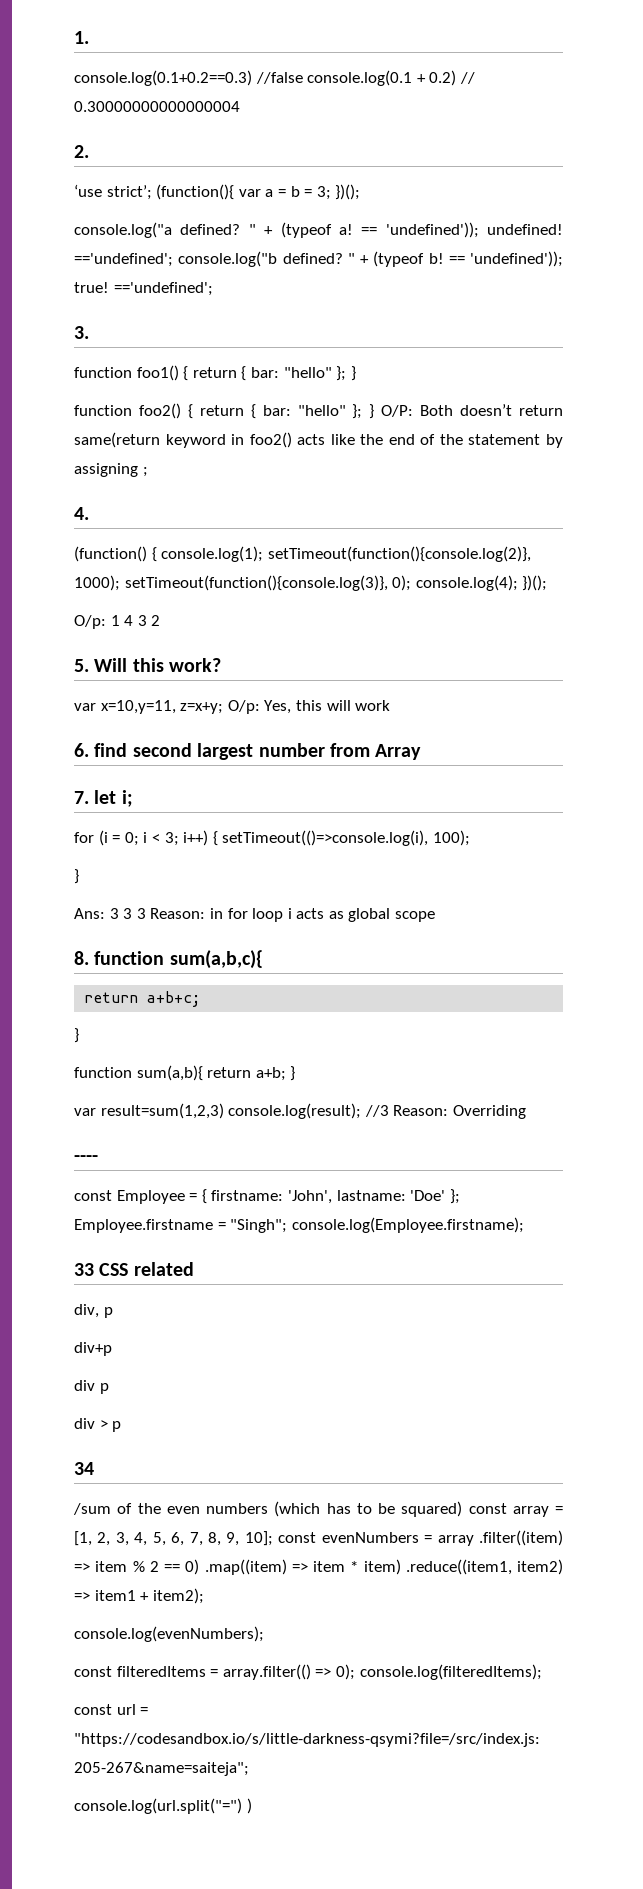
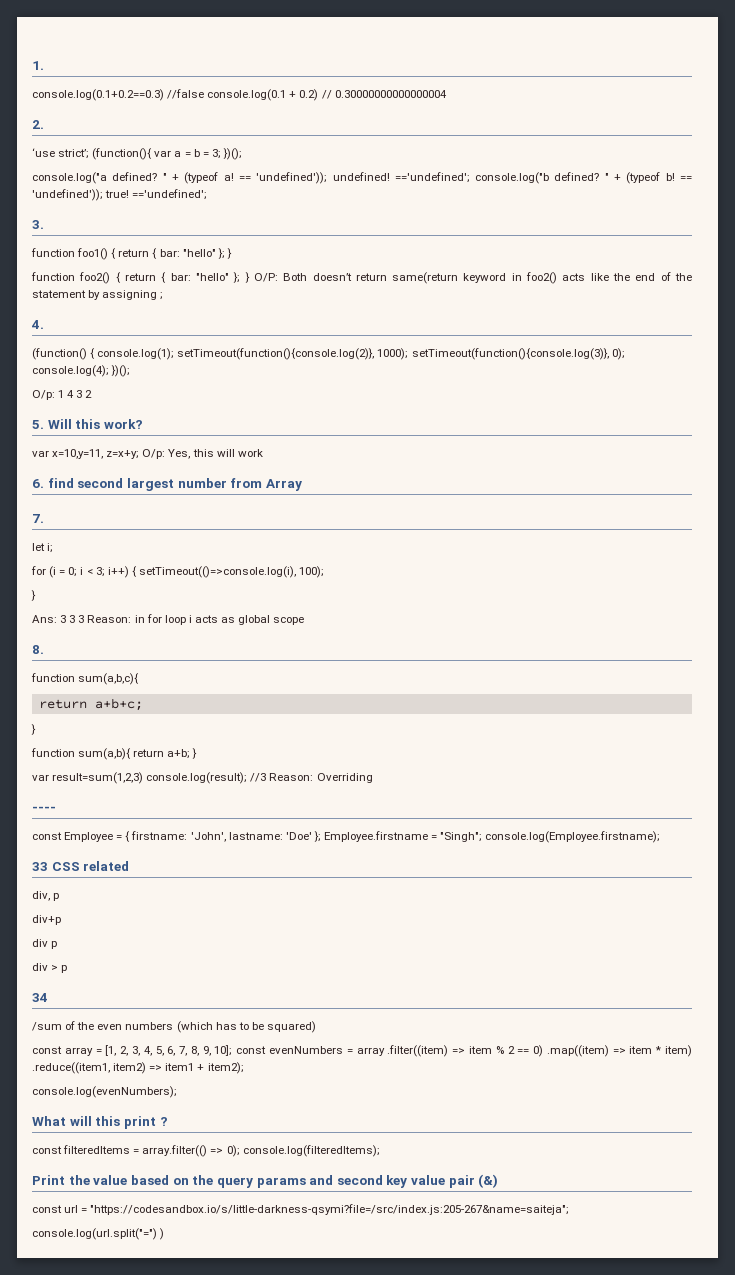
(89, 797) none -> (44, 518) //
(89, 958) none -> (44, 649) //
(463, 1509) none -> (316, 1027) //
(264, 1634) none -> [32,1116,168,1129] // What will this print ?
(542, 1672) none -> [32,1174,499,1188] // Print the value based on the query params and second key value pair (&)

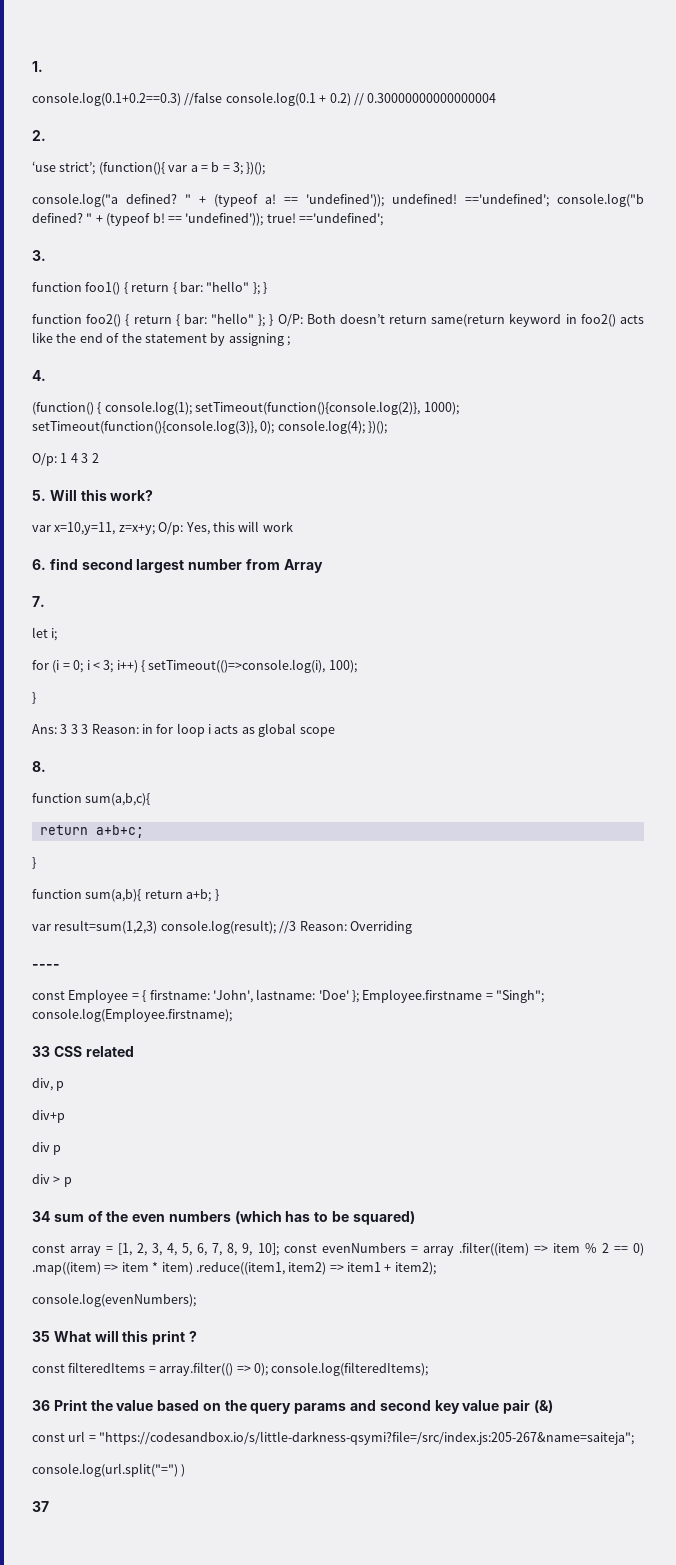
[32,1022,62,1031] // /sum -> [53,1214,84,1222] sum
(177, 1092) none -> [32,1331,50,1342] 35
(380, 1151) none -> [32,1400,50,1411] 36
(165, 1234) none -> [32,1501,49,1512] // 37

